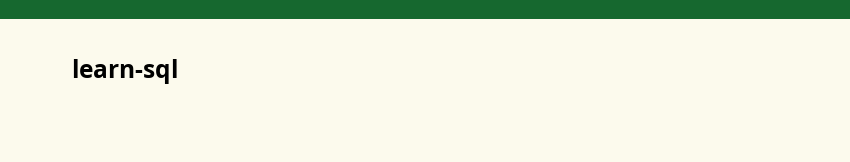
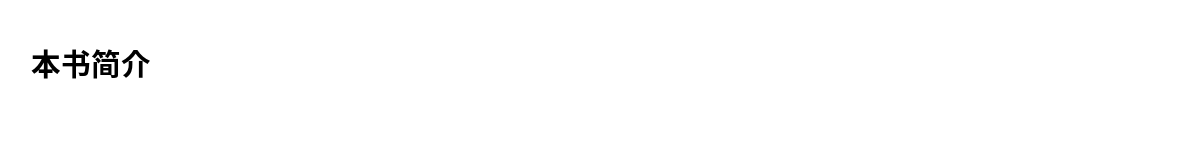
[72,59,178,84] learn-sql -> [31,49,151,79] 本书简介

